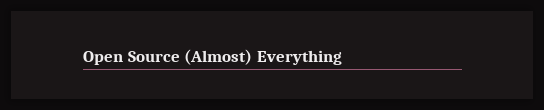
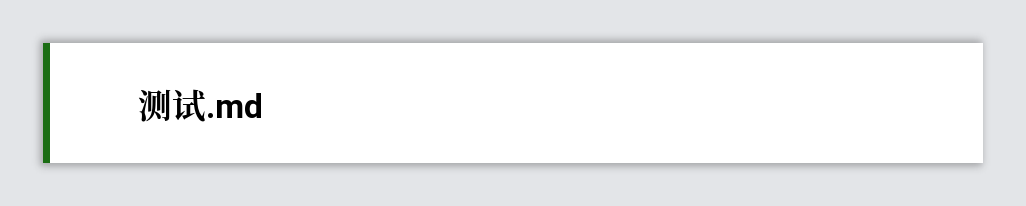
[83,49,342,65] Open Source (Almost) Everything -> [138,89,263,123] 测试.md

